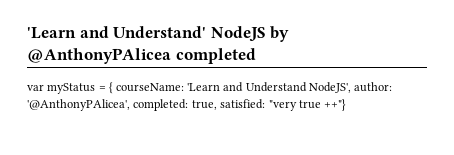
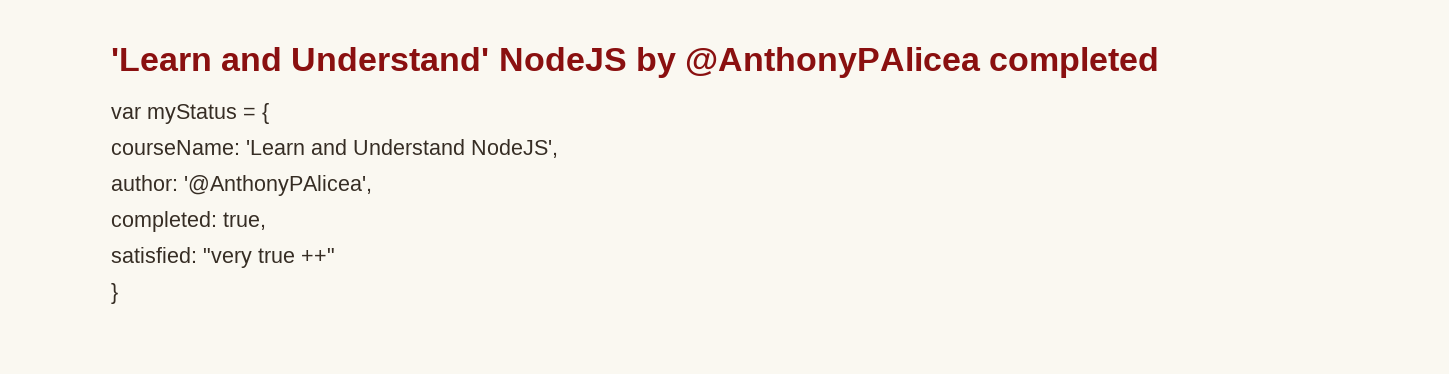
(114, 88) none -> (269, 113) //
(351, 87) none -> (558, 148) //
(130, 105) none -> (372, 185) //
(217, 105) none -> (266, 221) //
[324,99,347,111] ++"} -> [301,248,335,263] [111,283,118,304] ++" // }

